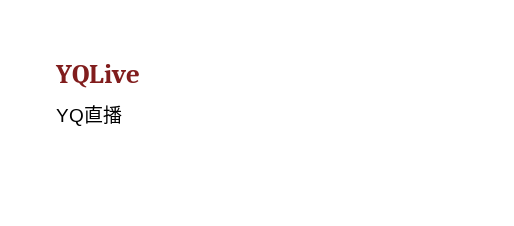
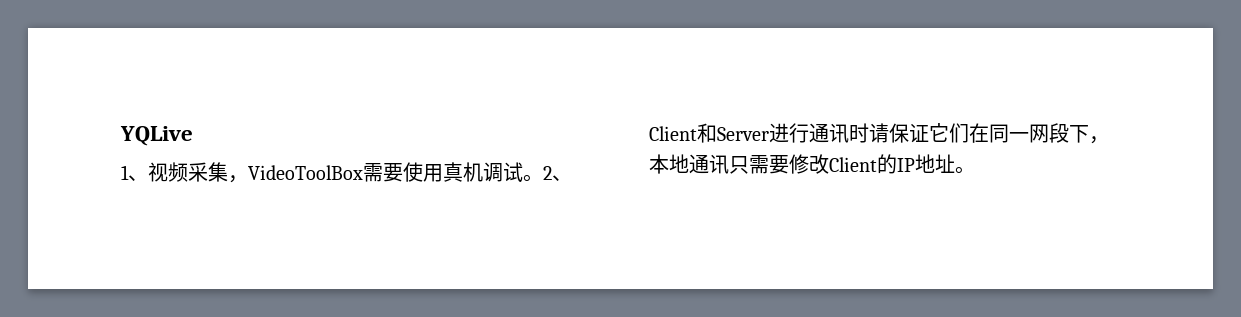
[56,105,122,126] YQ直播 -> [121,162,572,183] [649,123,1109,144] [649,154,975,174] 1、视频采集，VideoToolBox需要使用真机调试。2、Client和Server进行通讯时请保证它们在同一网段下，本地通讯只需要修改Client的IP地址。

